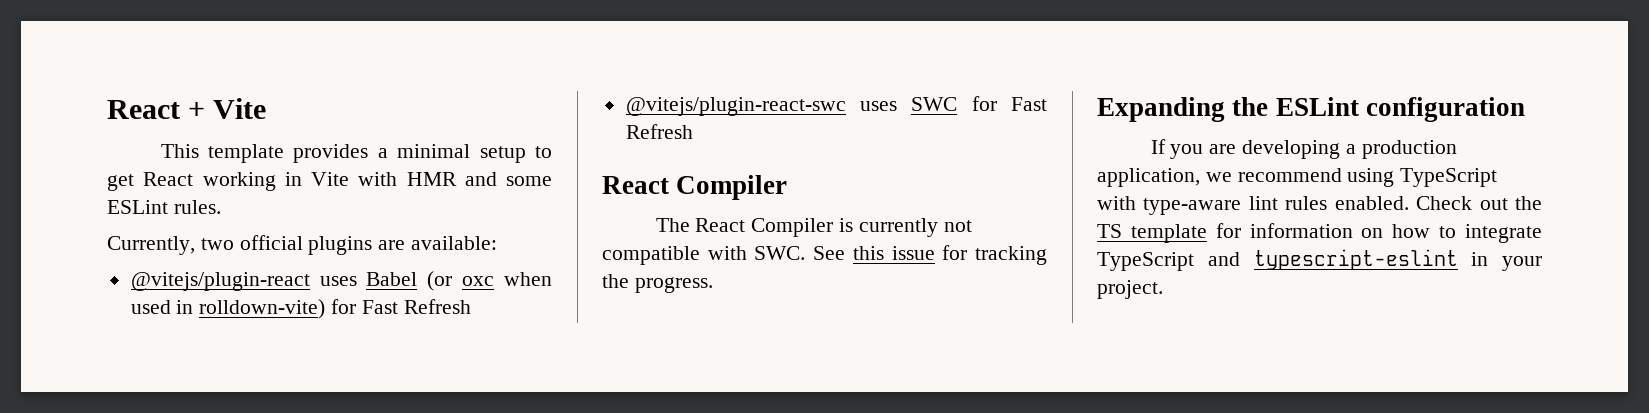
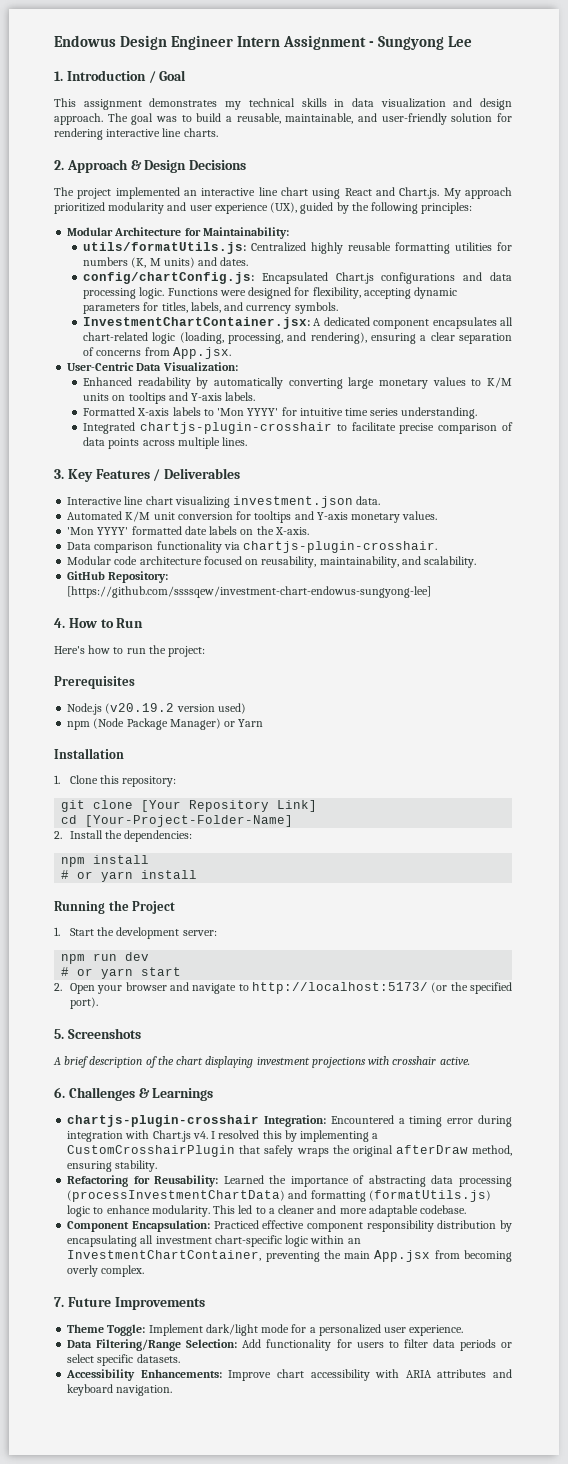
[107,98,267,119] [160,144,552,163] [107,172,552,191] [107,200,221,214] [107,235,498,255] [130,271,552,291] [130,299,471,319] [625,96,1047,116] [625,124,693,139] [602,175,788,200] [655,218,972,237] [602,245,1047,265] [602,274,713,293] [1097,97,1525,122] [1150,139,1457,159] [1097,168,1498,187] [1097,196,1542,215] [1097,223,1542,243] [1097,249,1542,271] [1097,280,1163,299] React + Vite // This template provides a minimal setup to get React working in Vite with HMR and some ESLint rules. // Currently, two official plugins are available: // @vitejs/plugin-react uses Babel (or oxc when used in rolldown-vite) for Fast Refresh // @vitejs/plugin-react-swc uses SWC for Fast Refresh // React Compiler // The React Compiler is currently not compatible with SWC. See this issue for tracking the progress. // Expanding the ESLint configuration // If you are developing a production application, we recommend using TypeScript with type-aware lint rules enabled. Check out the TS template for information on how to integrate TypeScript and typescript-eslint in your project. -> [54,35,473,50] [54,70,187,83] [54,98,512,110] [54,113,512,125] [54,128,218,140] [54,159,247,173] [54,187,512,199] [54,202,473,214] [67,227,289,239] [83,242,513,254] [83,257,249,268] [83,272,512,284] [83,287,457,299] [83,302,338,314] [83,317,513,329] [83,332,512,344] [83,347,231,359] [67,362,238,371] [83,377,513,389] [83,392,256,404] [83,407,478,419] [83,422,513,434] [83,437,248,449] [54,468,241,482] [67,496,381,508] [67,511,438,523] [67,526,309,535] [67,541,438,553] [67,556,477,568] [67,571,169,583] [67,586,432,598] [54,618,144,628] [54,645,206,657] [54,676,135,689] [67,703,246,715] [67,718,264,730] [54,748,124,759] [54,775,177,787] [61,800,318,812] [61,815,294,827] [54,830,193,842] [61,855,150,867] [61,870,198,882] [54,900,176,914] [54,927,217,939] [61,952,150,964] [61,967,182,979] [54,982,512,994] [69,997,98,1009] [54,1028,141,1039] [53,1056,470,1068] [54,1087,214,1101] [67,1115,512,1127] [67,1130,379,1142] [67,1145,512,1157] [67,1160,158,1172] [67,1175,512,1187] [67,1190,491,1202] [67,1205,467,1217] [67,1220,513,1232] [67,1235,361,1247] [67,1250,512,1262] [67,1265,145,1277] [54,1297,205,1310] [67,1324,464,1336] [67,1339,512,1351] [67,1354,180,1366] [66,1369,513,1381] [67,1384,173,1396] Endowus Design Engineer Intern Assignment - Sungyong Lee // 1. Introduction / Goal // This assignment demonstrates my technical skills in data visualization and design approach. The goal was to build a reusable, maintainable, and user-friendly solution for rendering interactive line charts. // 2. Approach & Design Decisions // The project implemented an interactive line chart using React and Chart.js. My approach prioritized modularity and user experience (UX), guided by the following principles: // Modular Architecture for Maintainability: // utils/formatUtils.js: Centralized highly reusable formatting utilities for numbers (K, M units) and dates. // config/chartConfig.js: Encapsulated Chart.js configurations and data processing logic. Functions were designed for flexibility, accepting dynamic parameters for titles, labels, and currency symbols. // InvestmentChartContainer.jsx: A dedicated component encapsulates all chart-related logic (loading, processing, and rendering), ensuring a clear separation of concerns from App.jsx. // User-Centric Data Visualization: // Enhanced readability by automatically converting large monetary values to K/M units on tooltips and Y-axis labels. // Formatted X-axis labels to 'Mon YYYY' for intuitive time series understanding. // Integrated chartjs-plugin-crosshair to facilitate precise comparison of data points across multiple lines. // 3. Key Features / Deliverables // Interactive line chart visualizing investment.json data. // Automated K/M unit conversion for tooltips and Y-axis monetary values. // 'Mon YYYY' formatted date labels on the X-axis. // Data comparison functionality via chartjs-plugin-crosshair. // Modular code architecture focused on reusability, maintainability, and scalability. // GitHub Repository: [https://github.com/ssssqew/investment-chart-endowus-sungyong-lee] // 4. How to Run // Here's how to run the project: // Prerequisites // Node.js (v20.19.2 version used) // npm (Node Package Manager) or Yarn // Installation // 1. Clone this repository: // git clone [Your Repository Link] // cd [Your-Project-Folder-Name] // 2. Install the dependencies: // npm install // # or yarn install // Running the Project // 1. Start the development server: // npm run dev // # or yarn start // 2. Open your browser and navigate to http://localhost:5173/ (or the specified port). // 5. Screenshots // A brief description of the chart displaying investment projections with crosshair active. // 6. Challenges & Learnings // chartjs-plugin-crosshair Integration: Encountered a timing error during integration with Chart.js v4. I resolved this by implementing a CustomCrosshairPlugin that safely wraps the original afterDraw method, ensuring stability. // Refactoring for Reusability: Learned the importance of abstracting data processing (processInvestmentChartData) and formatting (formatUtils.js) logic to enhance modularity. This led to a cleaner and more adaptable codebase. // Component Encapsulation: Practiced effective component responsibility distribution by encapsulating all investment chart-specific logic within an InvestmentChartContainer, preventing the main App.jsx from becoming overly complex. // 7. Future Improvements // Theme Toggle: Implement dark/light mode for a personalized user experience. // Data Filtering/Range Selection: Add functionality for users to filter data periods or select specific datasets. // Accessibility Enhancements: Improve chart accessibility with ARIA attributes and keyboard navigation.

